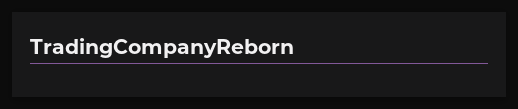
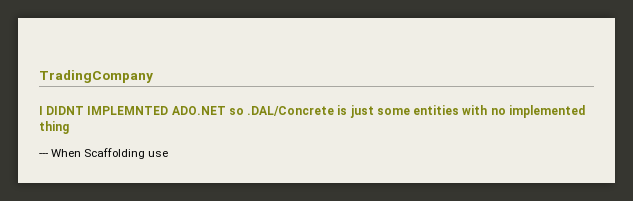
[30,38,294,58] TradingCompanyReborn -> [39,70,153,83] [39,105,585,118] [39,121,69,134] [39,148,169,159] TradingCompany // I DIDNT IMPLEMNTED ADO.NET so .DAL/Concrete is just some entities with no implemented thing // --- When Scaffolding use

